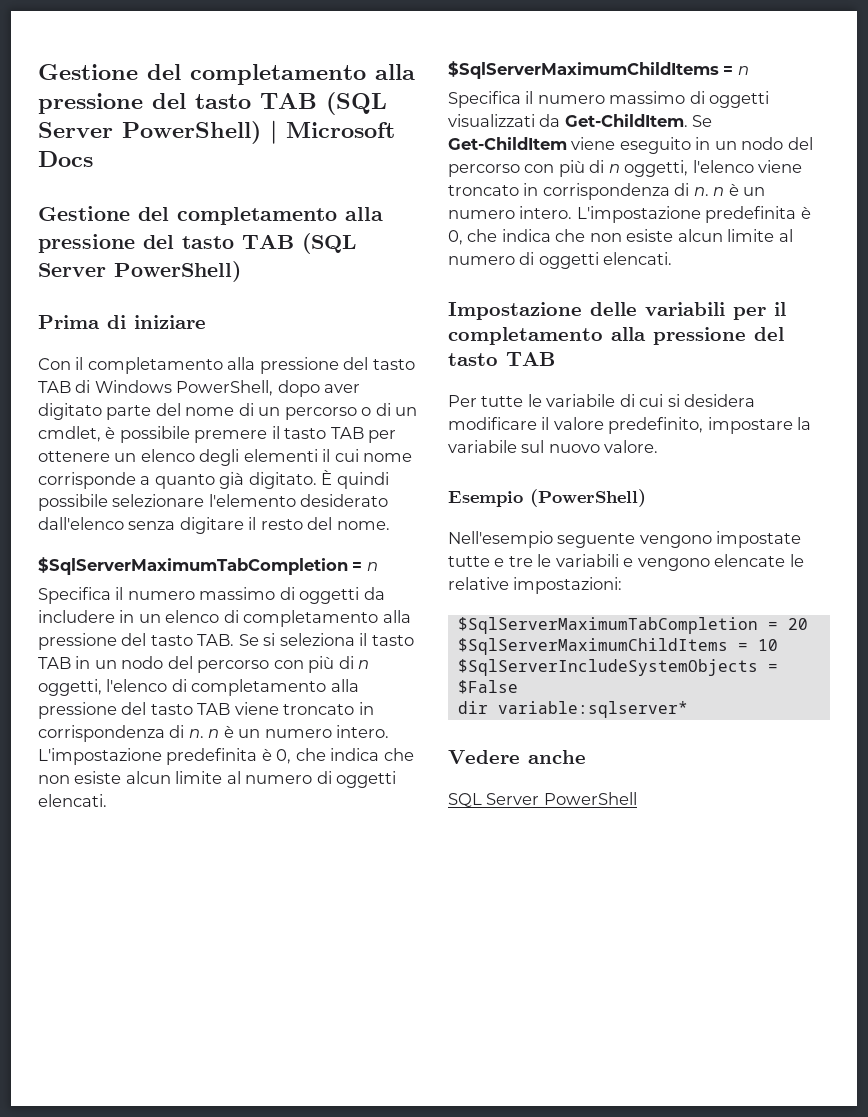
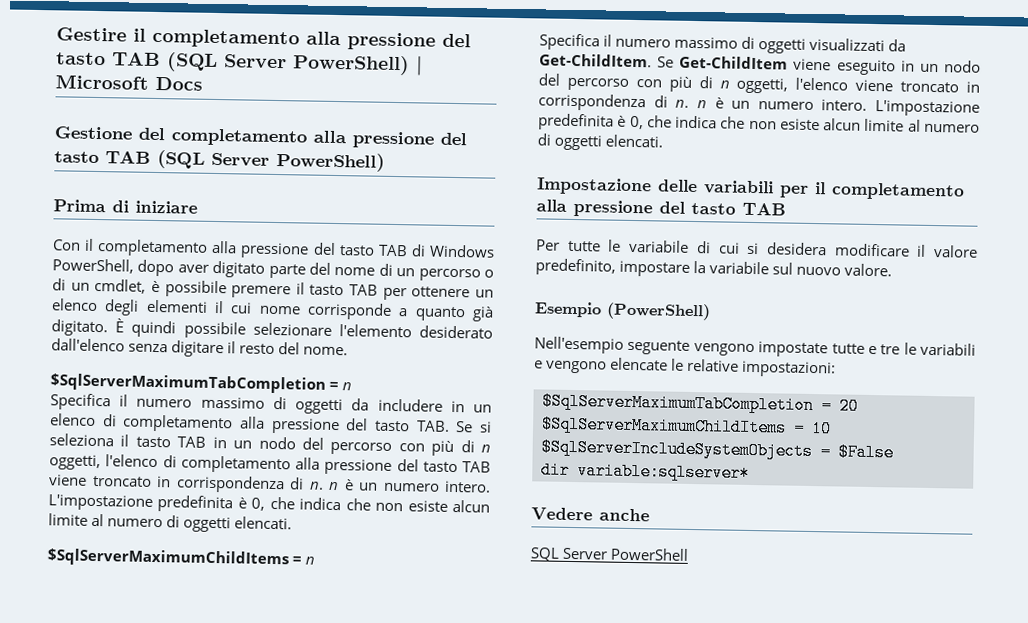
[38,64,181,80] Gestione del -> [56,27,146,42] Gestire il

